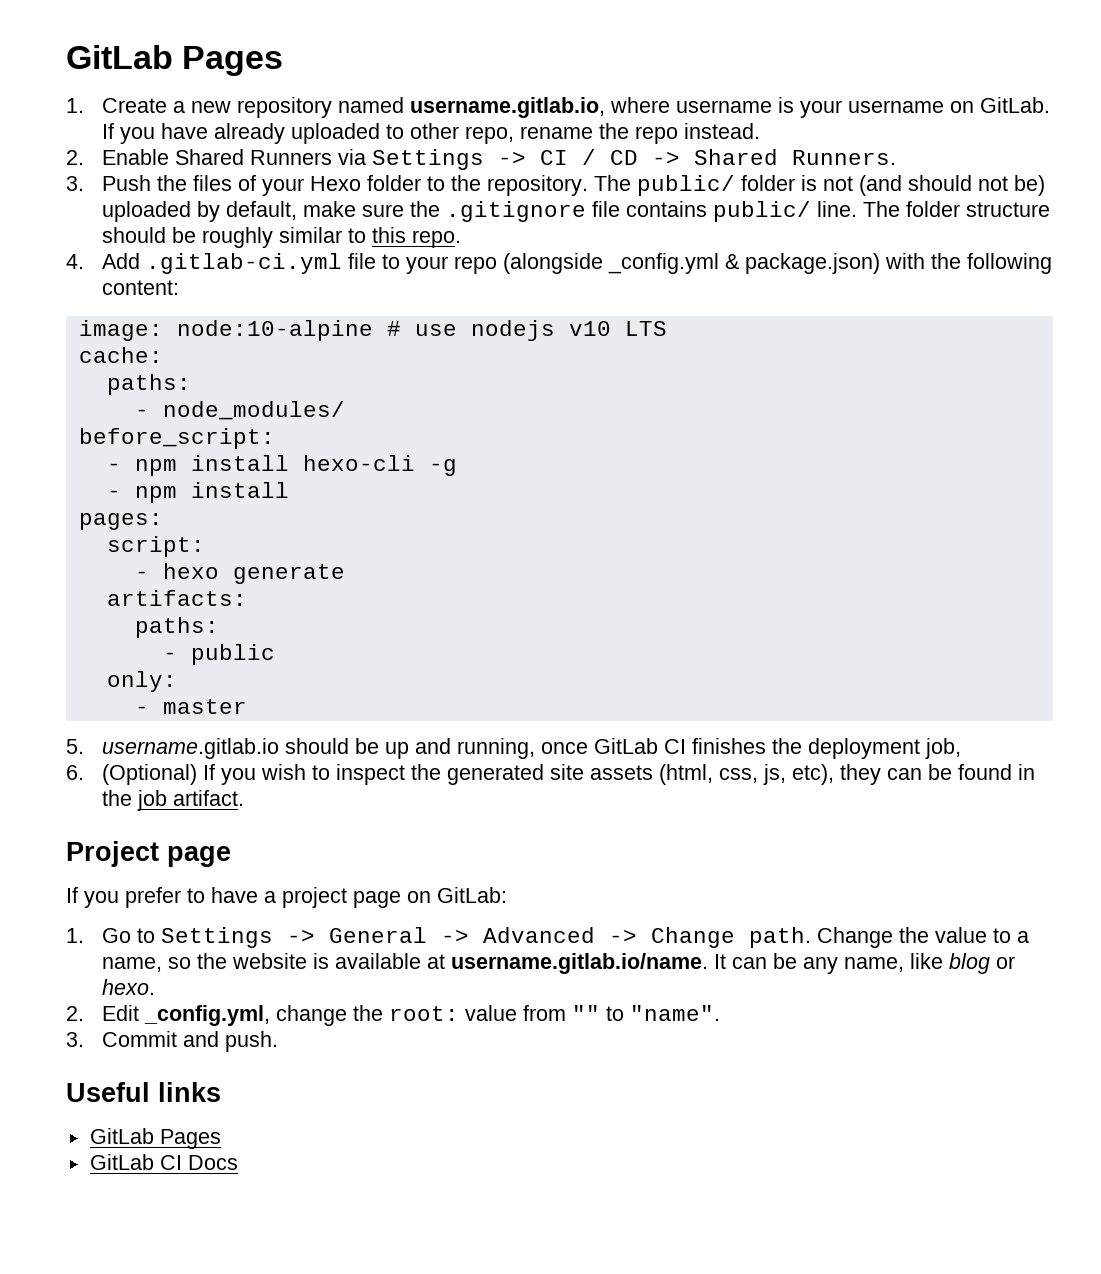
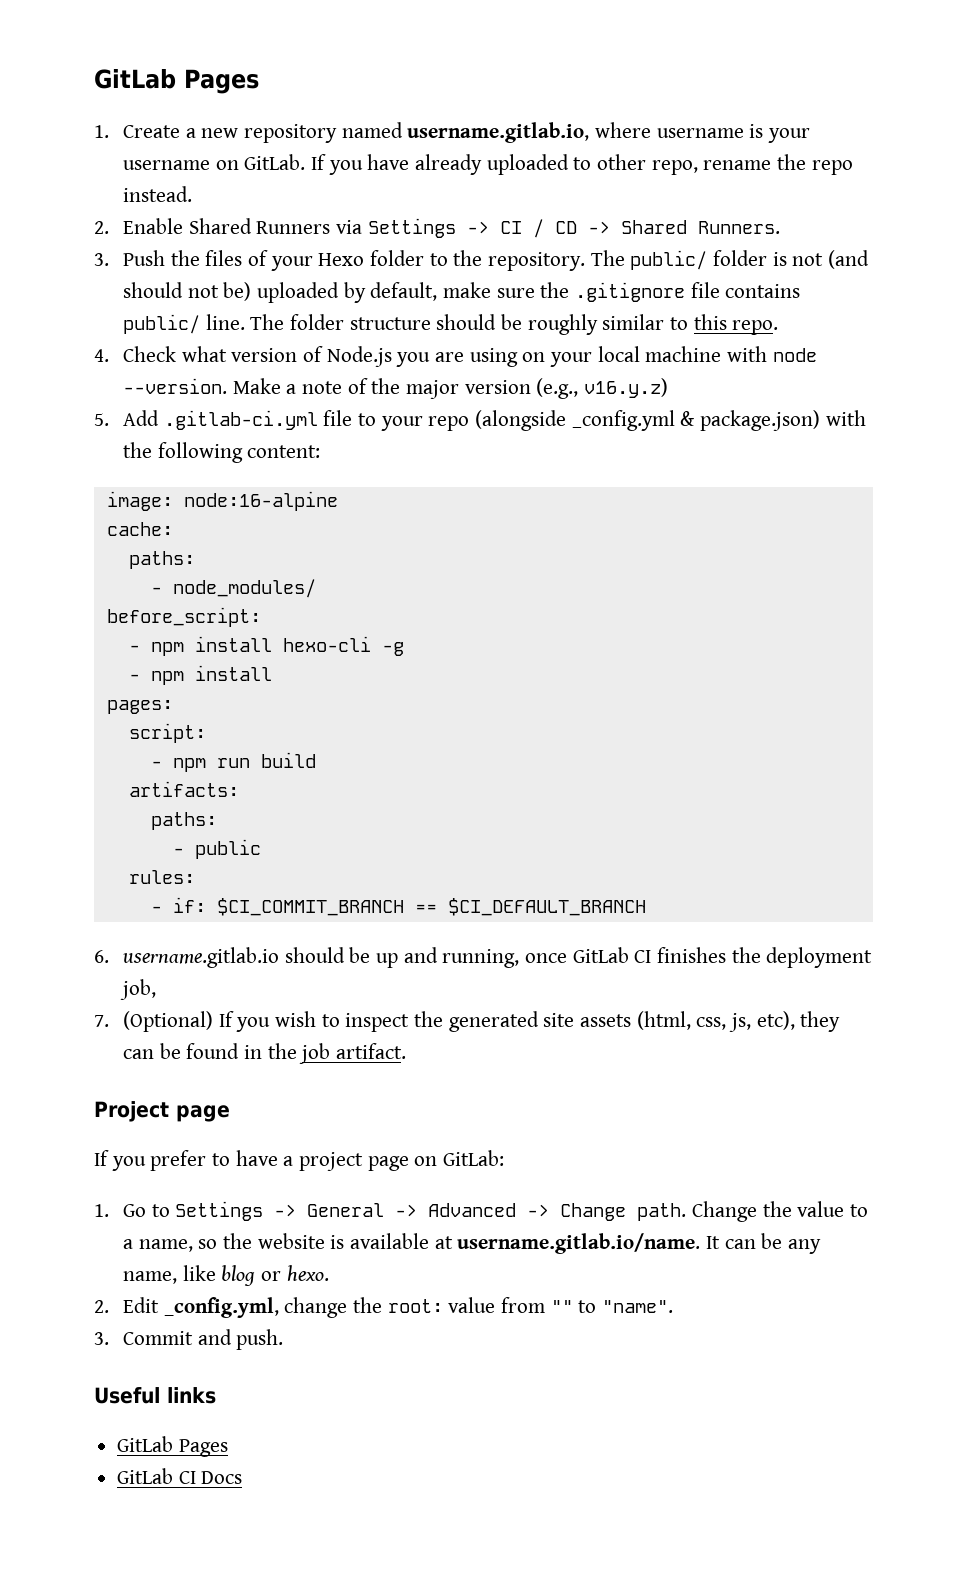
(84, 261) none -> [122,346,817,367] [122,378,668,399] [94,413,109,426] Check what version of Node.js you are using on your local machine with node --version. Make a note of the major version (e.g., v16.y.z) // 5.
[176,320,667,341] node:10-alpine # use nodejs v10 LTS -> [183,491,338,511] node:16-alpine
[162,563,345,584] hexo generate -> [172,752,316,772] npm run build
[106,671,177,692] [134,699,247,714] [66,739,84,754] only: // - master // 5. -> [128,870,195,884] [150,897,646,916] [94,950,109,963] rules: // - if: $CI_COMMIT_BRANCH == $CI_DEFAULT_BRANCH // 6.
[66,765,84,780] 6. -> [94,1015,109,1027] 7.

